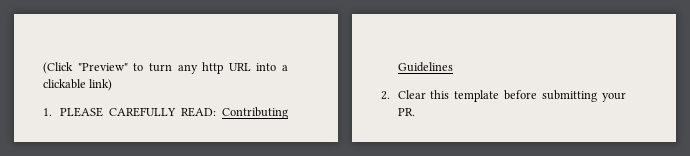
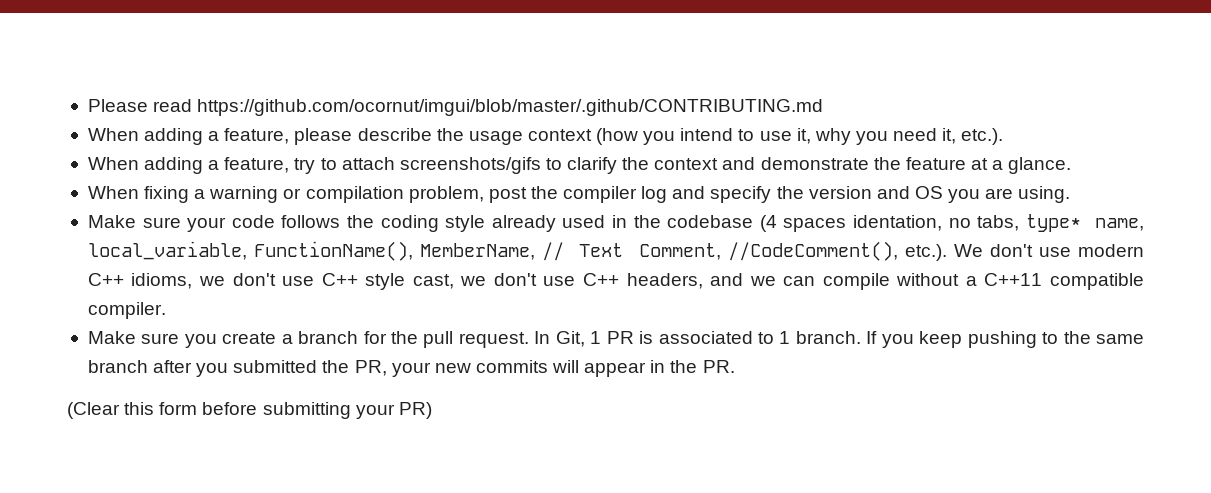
[43,62,288,74] [43,79,113,91] [43,107,288,119] [397,62,453,72] [381,90,500,102] (Click "Preview" to turn any http URL into a clickable link) // 1. PLEASE CAREFULLY READ: Contributing Guidelines // 2. Clear this template -> [87,99,824,116] [87,128,1004,145] [87,157,1072,174] [87,186,1071,203] [87,214,1145,232] [87,241,1144,261] [87,273,1144,290] [87,302,166,319] [87,331,1144,348] [87,360,735,377] [67,402,198,419] Please read https://github.com/ocornut/imgui/blob/master/.github/CONTRIBUTING.md // When adding a feature, please describe the usage context (how you intend to use it, why you need it, etc.). // When adding a feature, try to attach screenshots/gifs to clarify the context and demonstrate the feature at a glance. // When fixing a warning or compilation problem, post the compiler log and specify the version and OS you are using. // Make sure your code follows the coding style already used in the codebase (4 spaces identation, no tabs, type* name, local_variable, FunctionName(), MemberName, // Text Comment, //CodeComment(), etc.). We don't use modern C++ idioms, we don't use C++ style cast, we don't use C++ headers, and we can compile without a C++11 compatible compiler. // Make sure you create a branch for the pull request. In Git, 1 PR is associated to 1 branch. If you keep pushing to the same branch after you submitted the PR, your new commits will appear in the PR. // (Clear this form
[397,108,415,116] PR. -> [398,402,432,419] PR)

